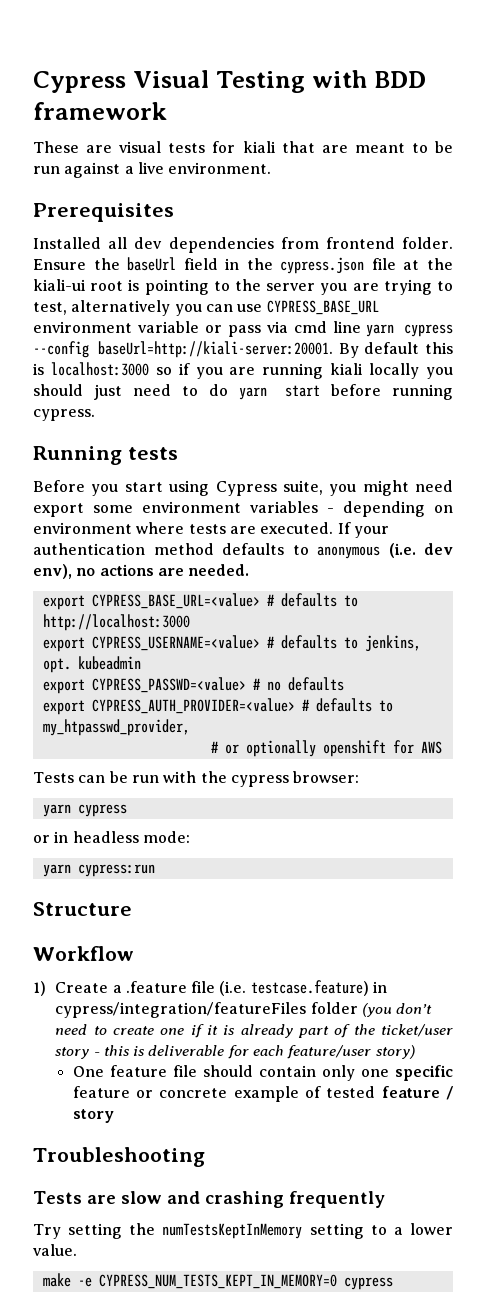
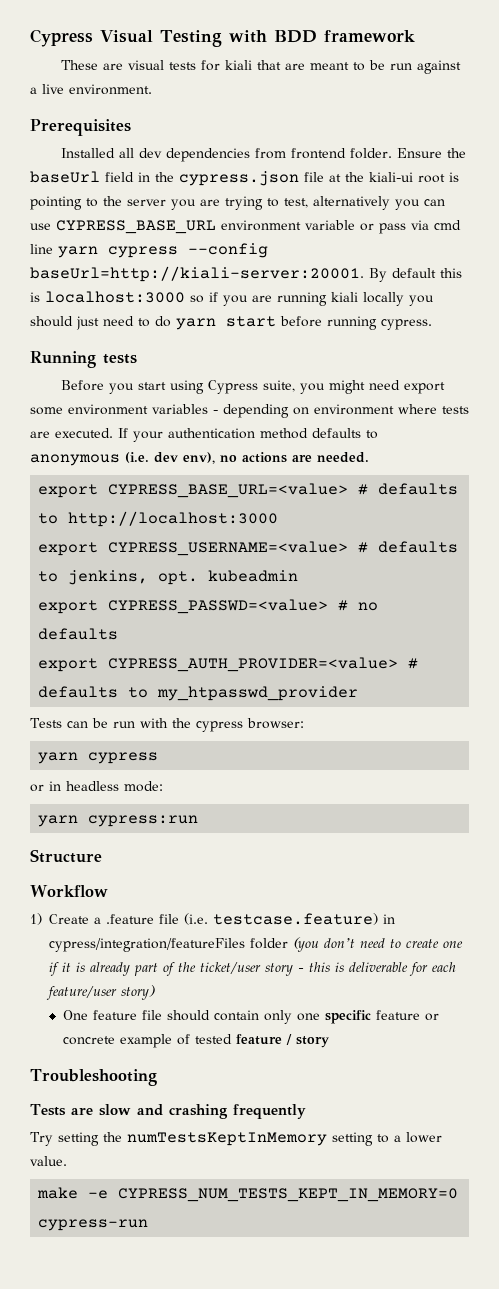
[42,719,190,736] [210,740,442,757] my_htpasswd_provider, // # or optionally openshift for AWS -> [157,686,359,701] my_htpasswd_provider
[343,1277,393,1290] cypress -> [38,1219,149,1231] cypress-run

